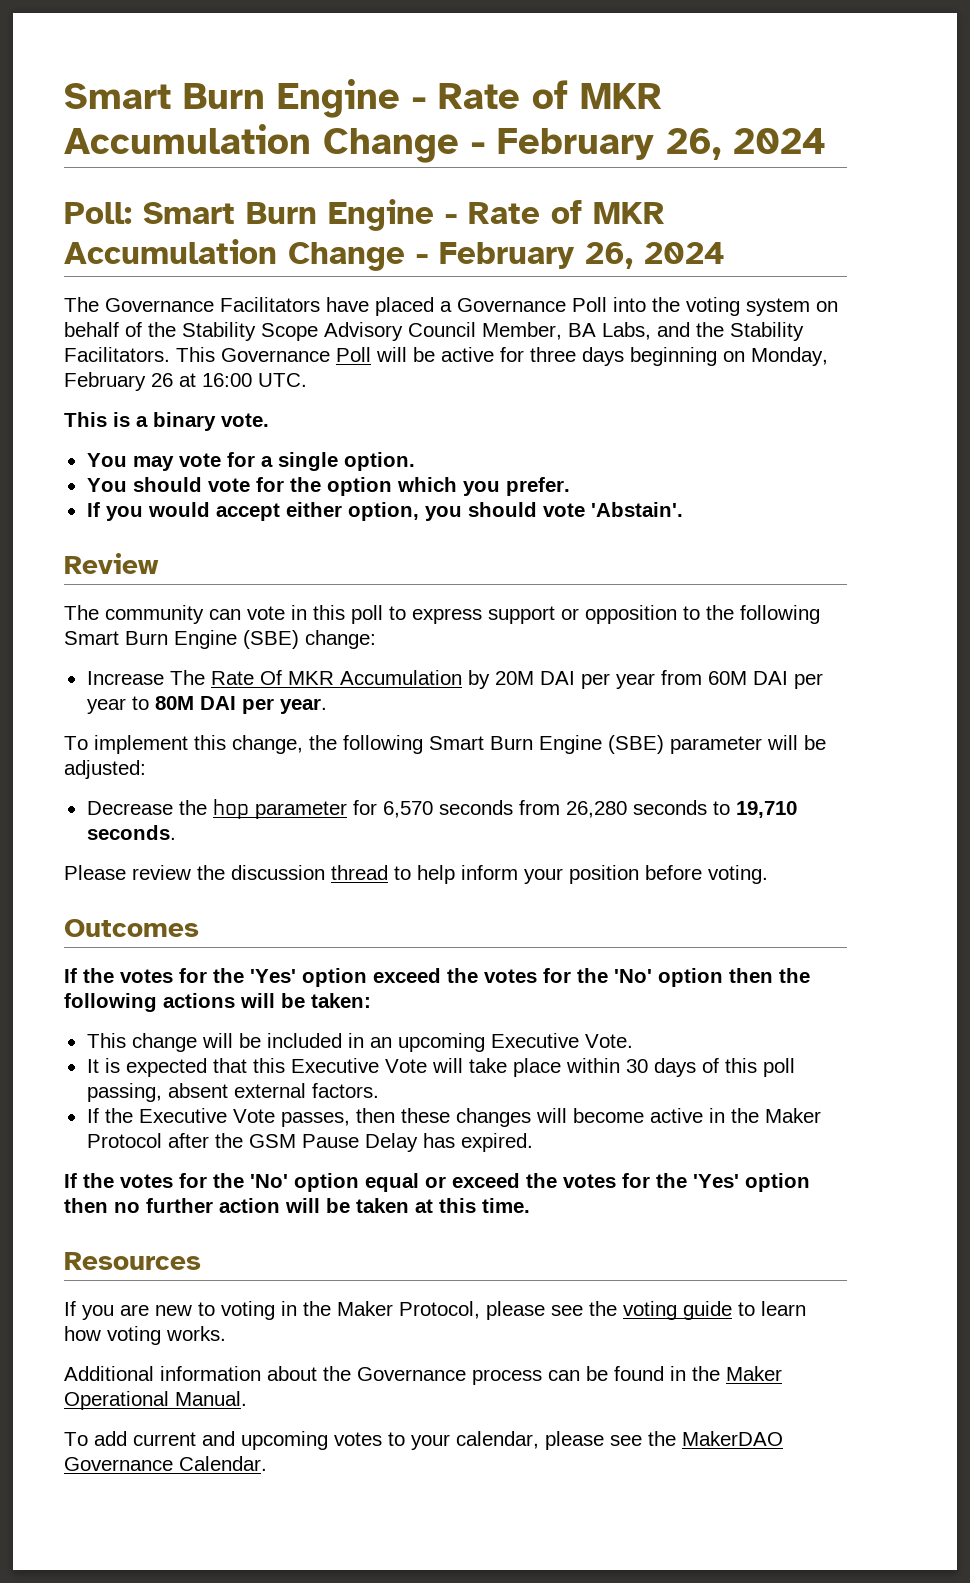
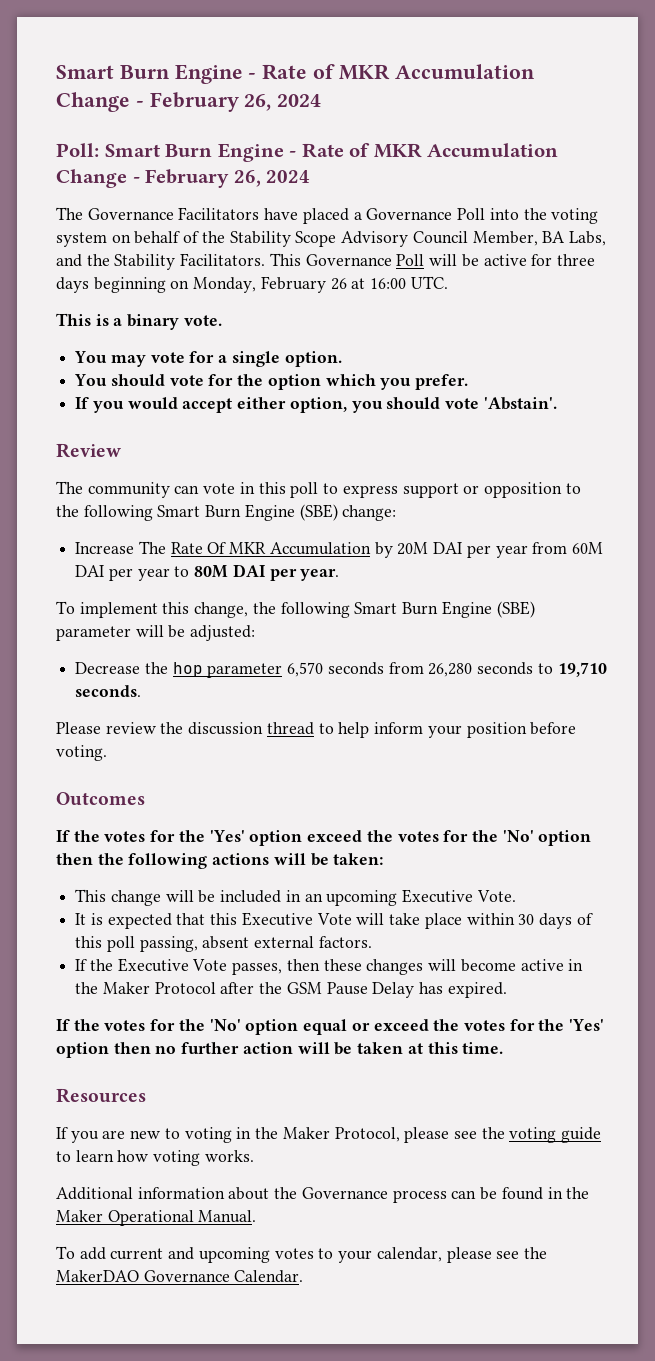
[352,800,377,815] for -> (283, 670) none

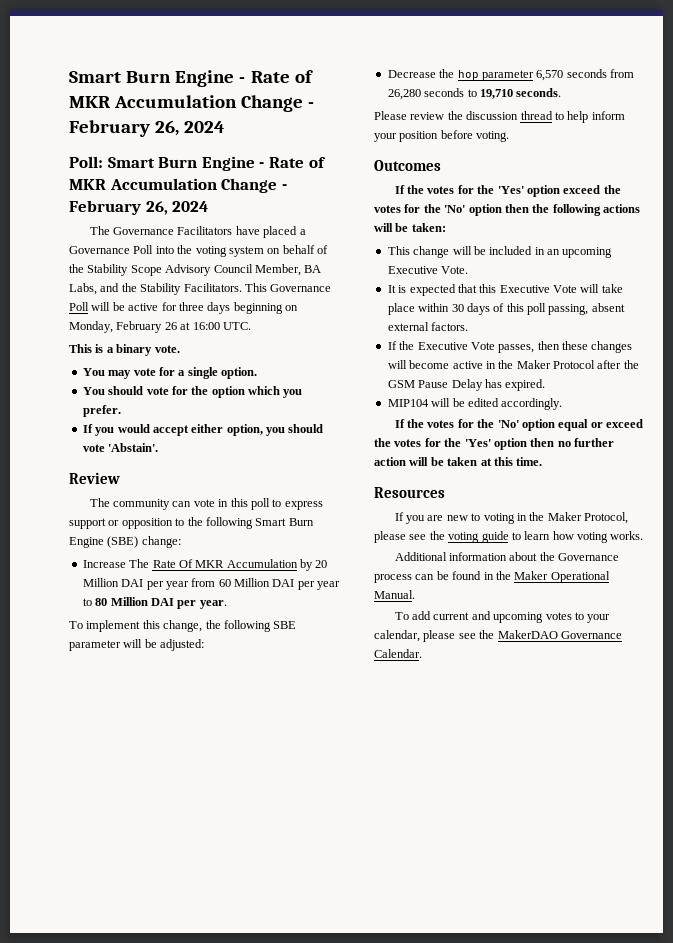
[397,542,429,555] 20M -> [315,560,328,568] [82,578,119,587] 20 Million
[571,542,603,554] 60M -> [218,578,270,587] 60 Million
[194,565,229,578] 80M -> [95,597,148,606] 80 Million
[354,601,535,618] Smart Burn Engine (SBE) -> [273,621,297,629] SBE
(507, 990) none -> [387,398,563,410] // MIP104 will be edited accordingly.

